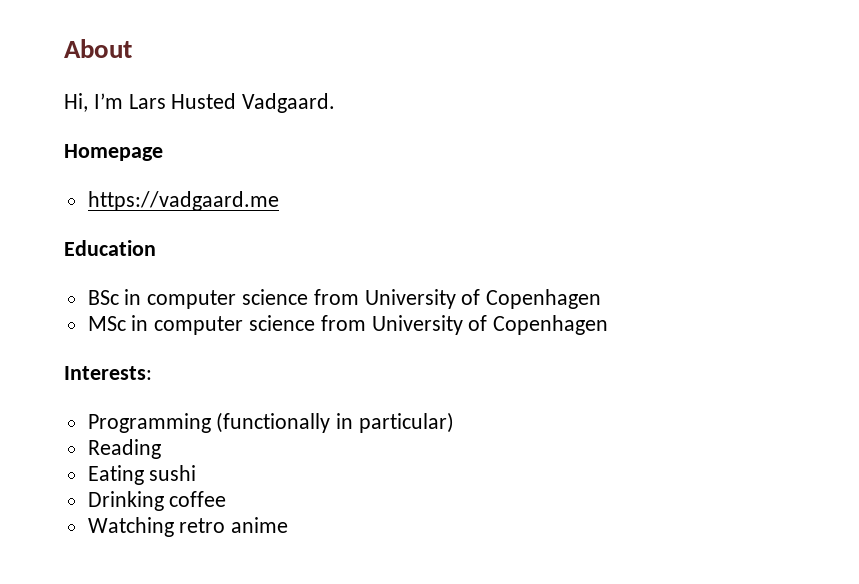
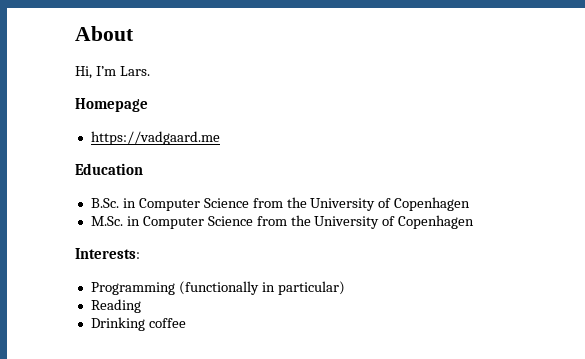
[128,93,336,113] Lars Husted Vadgaard. -> [119,66,150,76] Lars.
[87,289,602,309] [87,315,366,335] BSc in computer science from University of Copenhagen // MSc in computer science from -> [90,197,471,211] [90,215,311,229] B.Sc. in Computer Science from the University of Copenhagen // M.Sc. in Computer Science from the
[87,465,197,485] // Eating sushi -> (141, 306) none
[87,517,289,537] // Watching retro anime -> (186, 323) none

